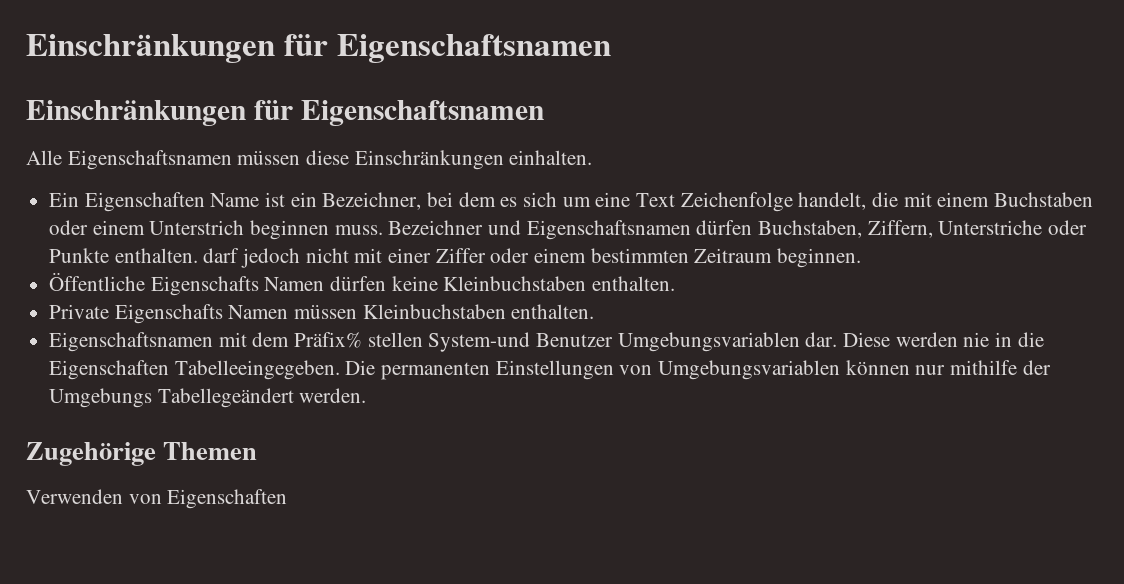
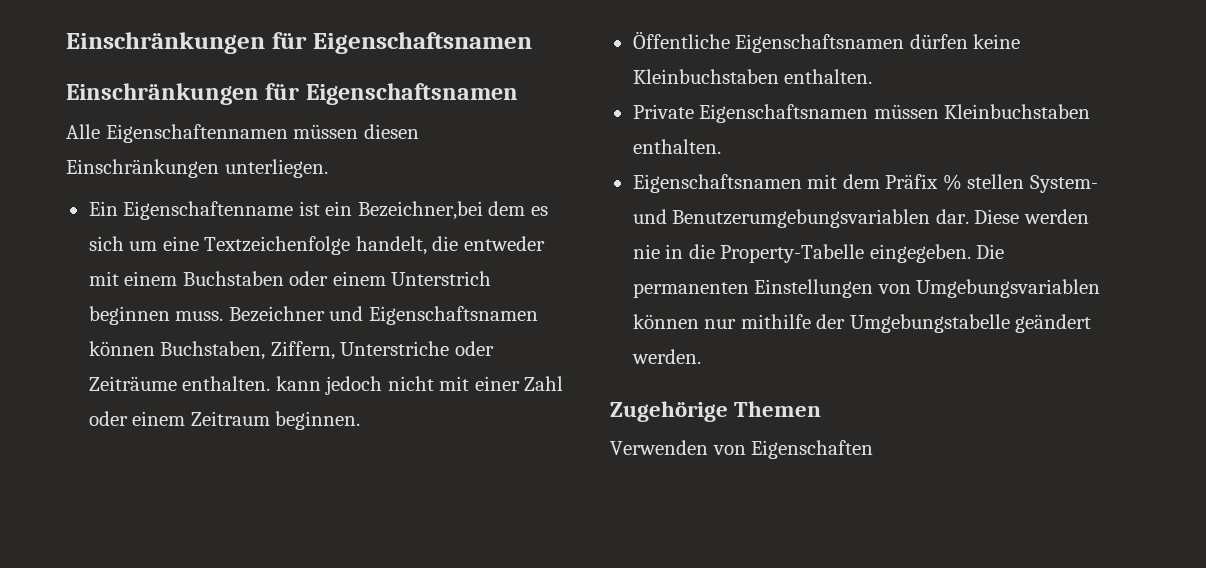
[67,150,593,170] [49,192,454,212] Eigenschaftsnamen müssen diese Einschränkungen einhalten. // Ein Eigenschaften Name ist ein Bezeichner, bei -> [105,124,419,143] [66,159,328,178] [88,201,483,220] Eigenschaftennamen müssen diesen Einschränkungen unterliegen. // Ein Eigenschaftenname ist ein Bezeichner,bei
[636,192,793,212] Text Zeichenfolge -> [204,236,351,255] Textzeichenfolge
(899, 199) none -> [463,236,545,251] entweder
[696,220,753,235] dürfen -> [88,341,155,356] können
[49,248,240,263] Punkte enthalten. darf -> [88,376,321,391] Zeiträume enthalten. kann
[435,248,689,263] Ziffer oder einem bestimmten -> [524,376,564,391] [88,411,186,426] Zahl oder einem
[150,276,325,296] Eigenschafts Namen -> [735,34,905,53] Eigenschaftsnamen
[114,304,289,324] Eigenschafts Namen -> [699,104,869,123] Eigenschaftsnamen
[294,332,800,352] Präfix% stellen System-und Benutzer Umgebungsvariablen -> [885,174,1098,193] [632,209,931,228] Präfix % stellen System- und Benutzerumgebungsvariablen
[49,360,340,380] Eigenschaften Tabelleeingegeben. -> [720,244,971,263] Property-Tabelle eingegeben.
[49,388,294,408] Umgebungs Tabellegeändert -> [849,314,1092,333] Umgebungstabelle geändert

